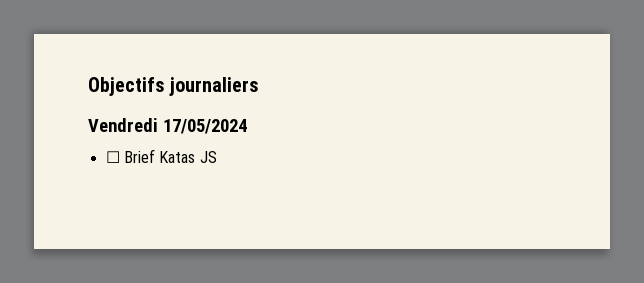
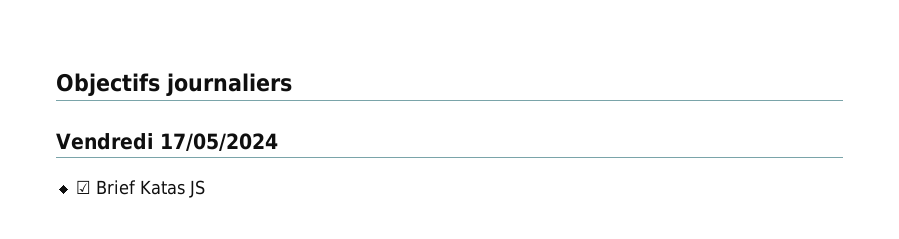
[105,151,120,163] ☐ -> [75,180,91,194] ☑

